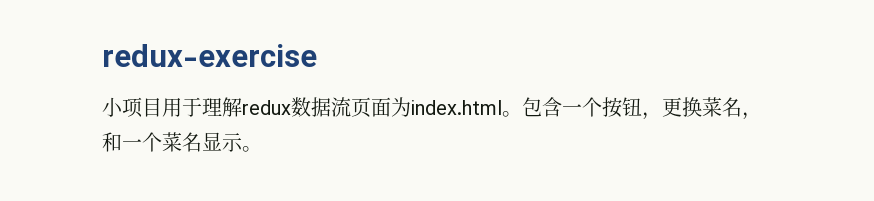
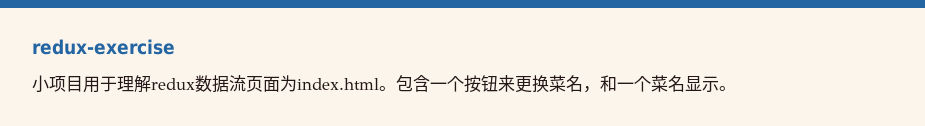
[642,112,662,120] ， -> [498,75,515,92] 来

